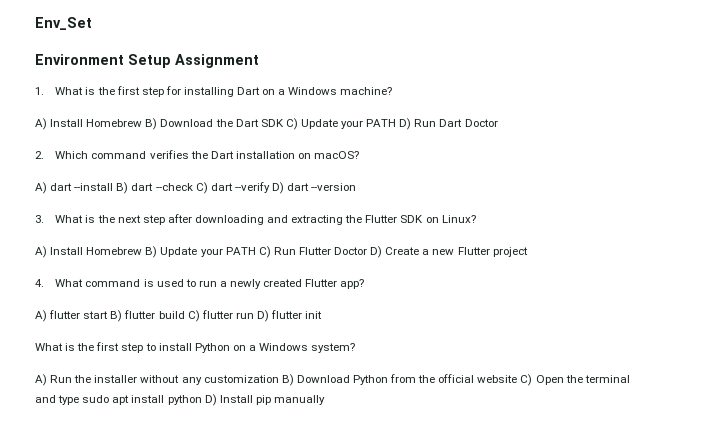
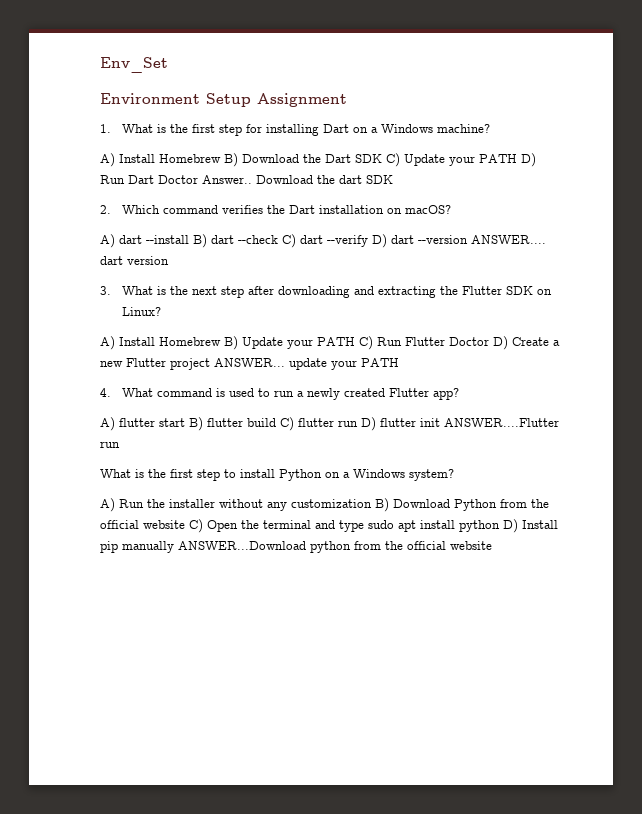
(498, 123) none -> [202,175,393,184] Answer.. Download the dart SDK
(357, 187) none -> [471,235,546,244] [100,256,169,265] ANSWER.... dart version
(528, 252) none -> [214,358,399,370] ANSWER... update your PATH
(323, 315) none -> [444,418,559,427] [100,441,120,448] ANSWER....Flutter run
(325, 400) none -> [178,541,492,553] ANSWER...Download python from the official website

